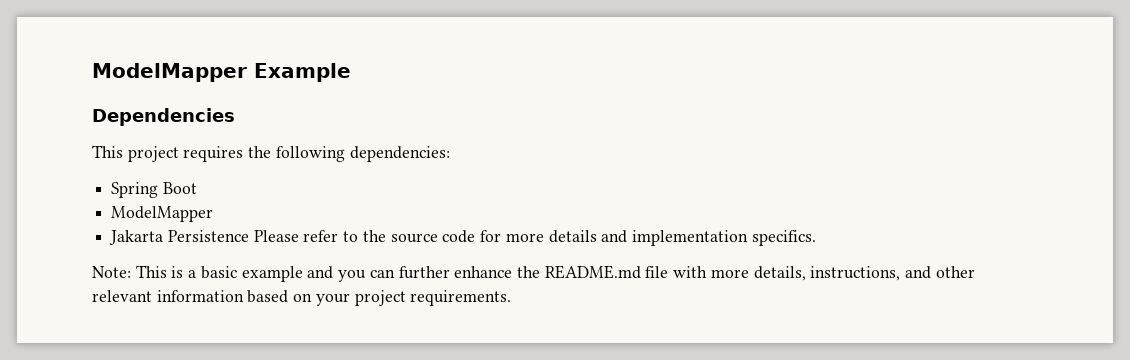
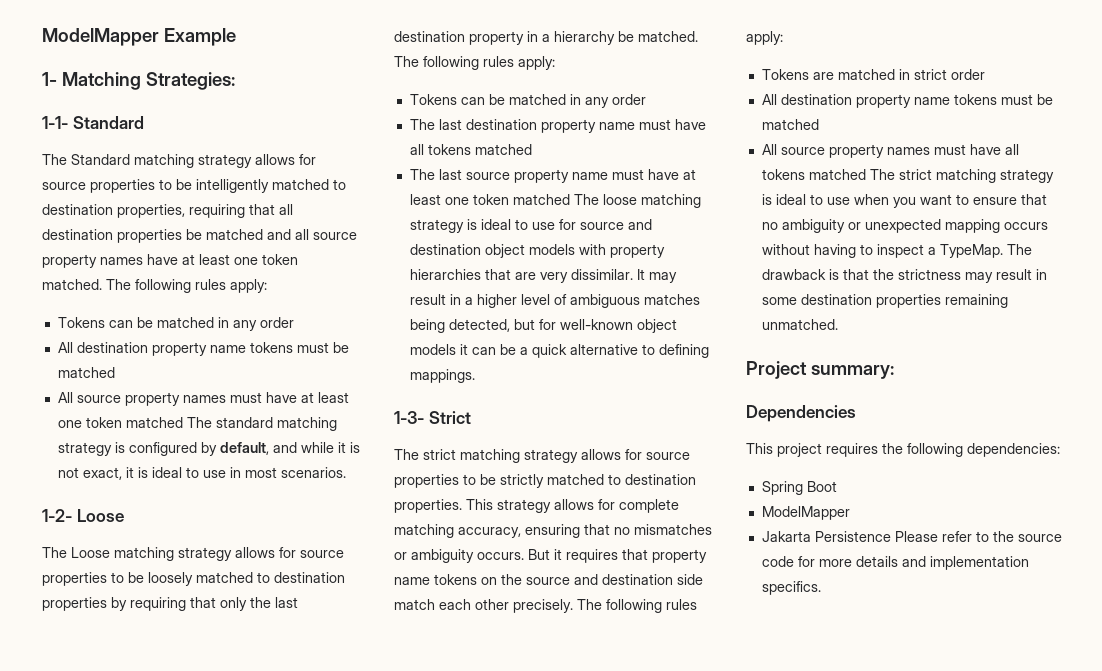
(351, 72) none -> [42,72,235,90] [42,116,144,129] [42,154,316,168] [42,179,346,193] [42,204,293,218] [42,229,357,243] [42,254,298,268] [42,279,267,293] [57,317,294,331] [57,342,349,356] [57,367,115,378] [57,392,349,406] [57,417,337,431] [57,442,360,456] [57,467,346,480] [42,509,124,522] [42,547,344,561] [42,572,345,586] [42,597,298,611] [394,31,698,45] [394,56,555,70] [409,94,646,108] [409,119,706,133] [409,144,532,155] [409,169,696,183] [409,194,701,208] [409,219,652,233] [409,244,665,258] [409,269,677,283] [409,294,700,308] [409,319,677,333] [409,344,709,358] [409,369,475,383] [394,411,471,424] [394,449,690,463] [394,474,696,488] [394,499,679,513] [394,524,712,538] [394,549,707,563] [394,574,703,585] [394,599,697,613] [746,31,783,45] [761,69,985,80] [761,94,1053,108] [761,119,819,130] [761,144,1019,158] [761,169,1054,183] [761,194,1047,208] [761,219,1048,233] [761,244,1032,258] [761,269,1047,283] [761,294,1008,308] [761,319,838,330] [746,361,894,379] // 1- Matching Strategies: // 1-1- Standard // The Standard matching strategy allows for source properties to be intelligently matched to destination properties, requiring that all destination properties be matched and all source property names have at least one token matched. The following rules apply: // Tokens can be matched in any order // All destination property name tokens must be matched // All source property names must have at least one token matched The standard matching strategy is configured by default, and while it is not exact, it is ideal to use in most scenarios. // 1-2- Loose // The Loose matching strategy allows for source properties to be loosely matched to destination properties by requiring that only the last destination property in a hierarchy be matched. The following rules apply: // Tokens can be matched in any order // The last destination property name must have all tokens matched // The last source property name must have at least one token matched The loose matching strategy is ideal to use for source and destination object models with property hierarchies that are very dissimilar. It may result in a higher level of ambiguous matches being detected, but for well-known object models it can be a quick alternative to defining mappings. // 1-3- Strict // The strict matching strategy allows for source properties to be strictly matched to destination properties. This strategy allows for complete matching accuracy, ensuring that no mismatches or ambiguity occurs. But it requires that property name tokens on the source and destination side match each other precisely. The following rules apply: // Tokens are matched in strict order // All destination property name tokens must be matched // All source property names must have all tokens matched The strict matching strategy is ideal to use when you want to ensure that no ambiguity or unexpected mapping occurs without having to inspect a TypeMap. The drawback is that the strictness may result in some destination properties remaining unmatched. // Project summary:
[92,265,975,282] [92,290,512,306] // Note: This is a basic example and you can further enhance the README.md file with more details, instructions, and other relevant information based on your project requirements. -> (821, 588) none

